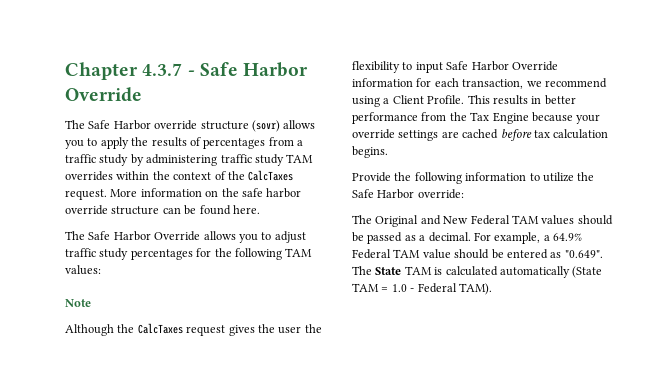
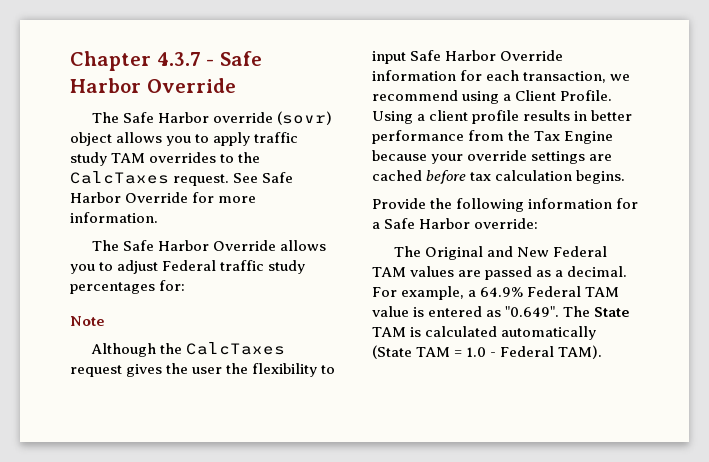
[200,120,280,132] structure (sovr) -> [276,111,332,125] [70,132,112,146] (sovr) object
[131,137,303,149] [65,154,314,166] [65,170,294,181] [65,188,302,200] [65,205,260,215] the results of percentages from a traffic study by administering traffic study TAM overrides within the context of the CalcTaxes request. More information on the safe harbor override structure can be found here. -> [254,132,299,143] [70,152,261,166] [70,171,294,186] [70,192,257,203] [70,212,158,223] traffic study TAM overrides to the CalcTaxes request. See Safe Harbor Override for more information.
(306, 237) none -> [162,260,217,271] Federal
[196,248,313,260] [65,265,101,275] for the following TAM values: -> [159,280,186,291] for:
[467,95,490,104] This -> [372,110,520,124] Using a client profile
[529,172,595,182] to utilize the -> [616,198,639,209] [372,222,380,229] for a
[577,215,613,225] [352,232,364,242] should be -> [458,270,482,277] are
[454,249,504,259] should be -> [413,307,425,317] is

